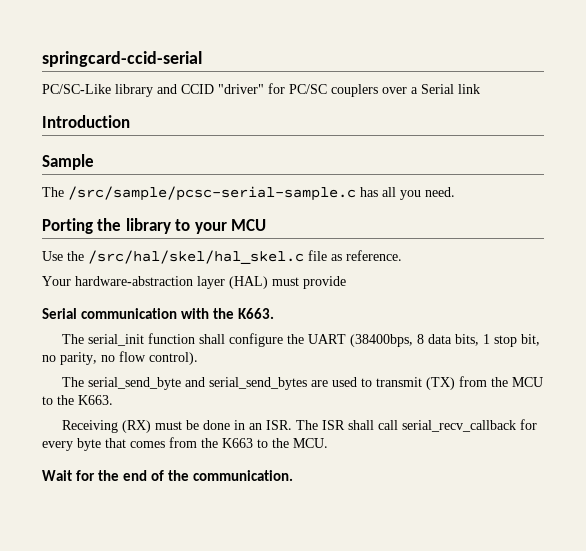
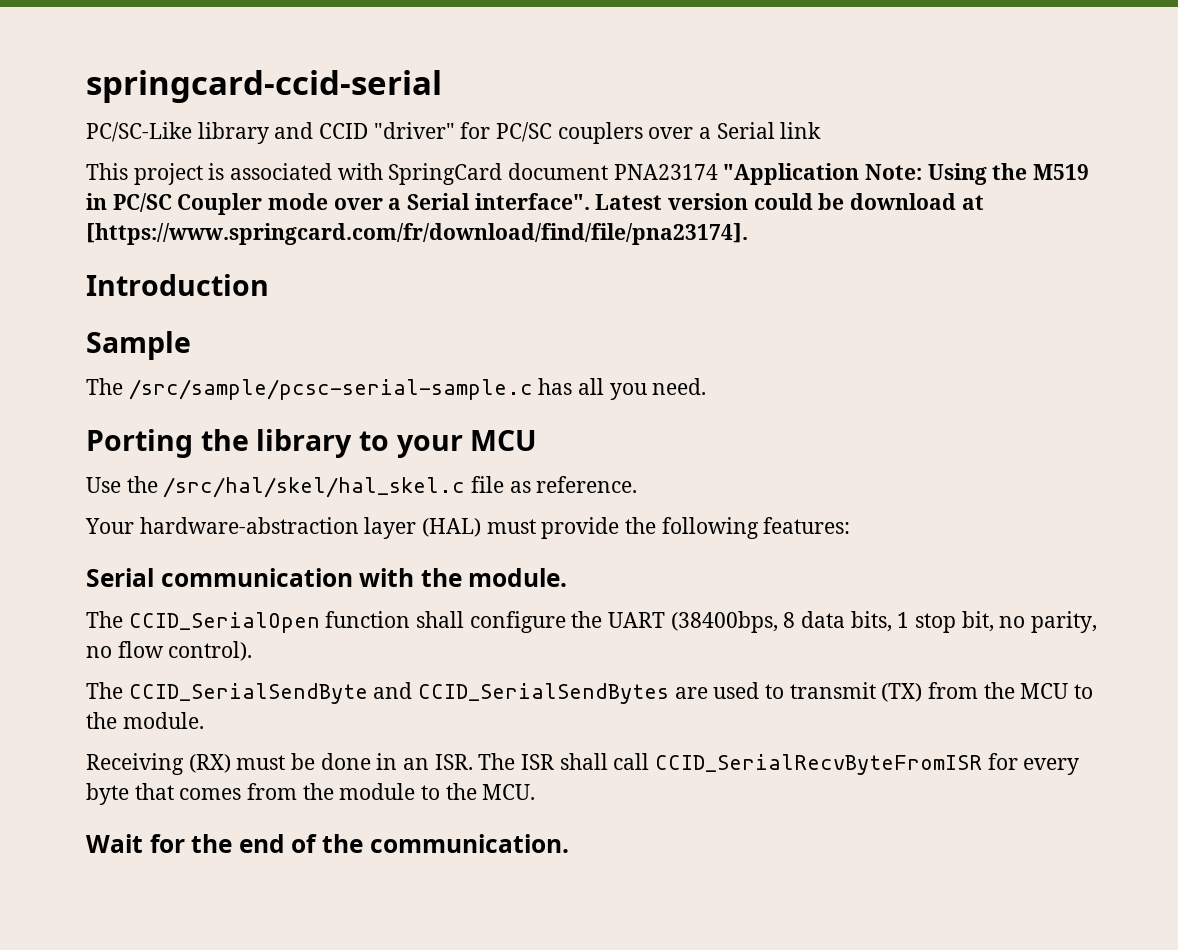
(480, 89) none -> [86,163,1090,185] [86,193,984,215] [86,223,748,245] // This project is associated with SpringCard document PNA23174 "Application Note: Using the M519 in PC/SC Coupler mode over a Serial interface". Latest version could be download at [https://www.springcard.com/fr/download/find/file/pna23174].
(346, 282) none -> [625,517,851,539] the following features:
[238,308,275,319] [61,334,144,346] K663. // The serial_init -> [468,568,568,587] [86,611,320,633] module. // The CCID_SerialOpen
[87,377,307,390] serial_send_byte and serial_send_bytes -> [128,682,670,704] CCID_SerialSendByte and CCID_SerialSendBytes
[78,395,113,405] K663. -> [122,712,204,729] module.
[401,420,516,432] serial_recv_callback -> [655,754,983,775] CCID_SerialRecvByteFromISR
[222,438,253,448] K663 -> [339,783,416,800] module

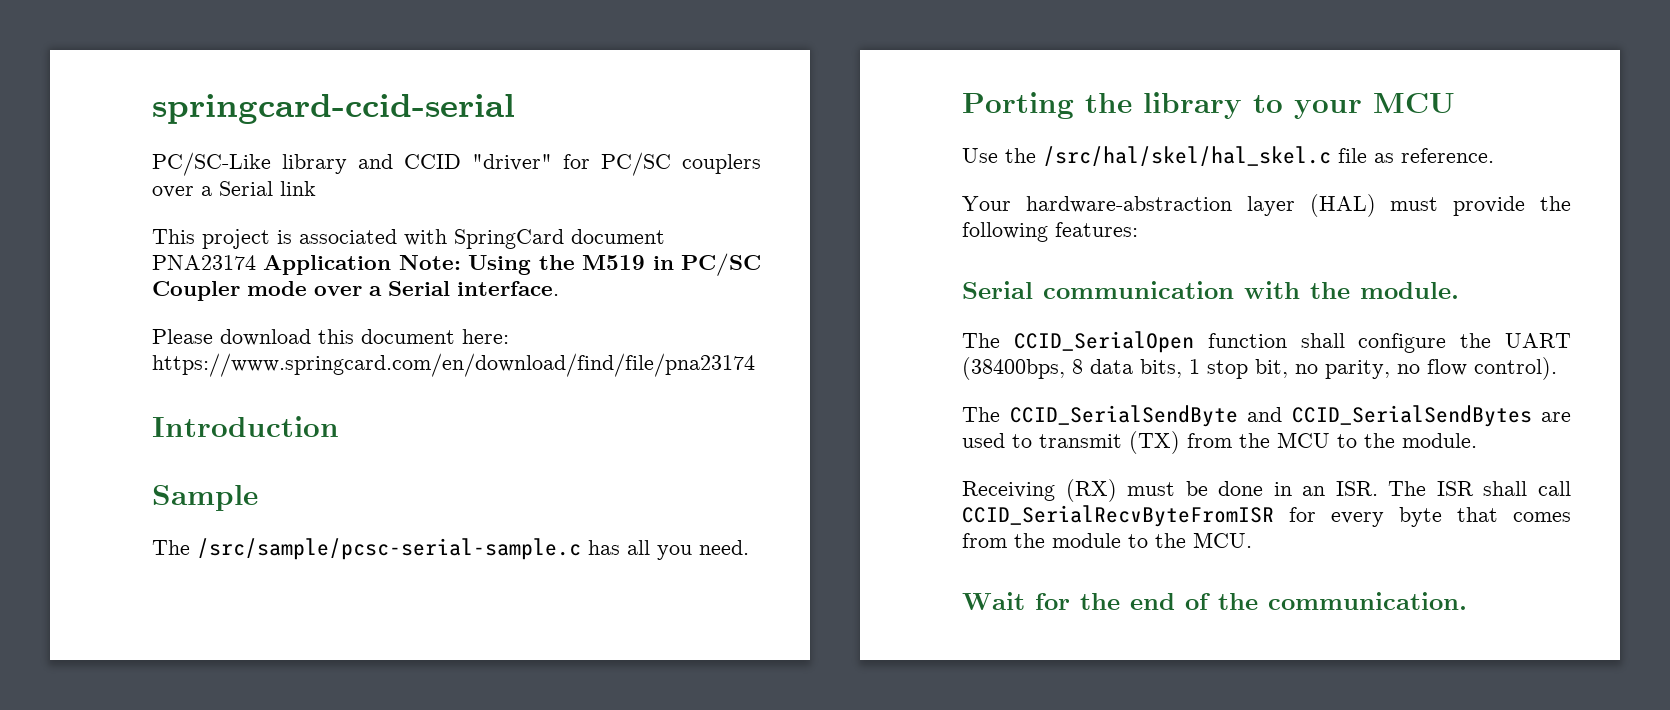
[723,163,860,185] "Application -> [263,255,392,275] Application
[474,193,984,210] [86,223,748,245] interface". Latest version could be download at [https://www.springcard.com/fr/download/find/file/pna23174]. -> [457,281,559,296] [152,329,509,346] [152,353,755,377] interface. // Please download this document here: https://www.springcard.com/en/download/find/file/pna23174

